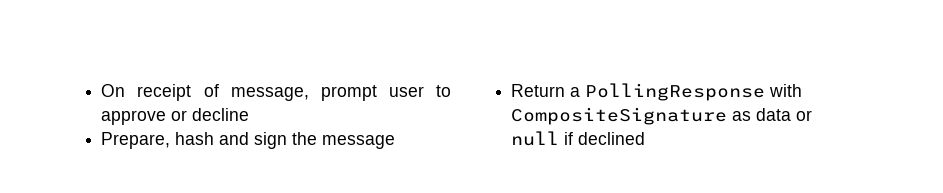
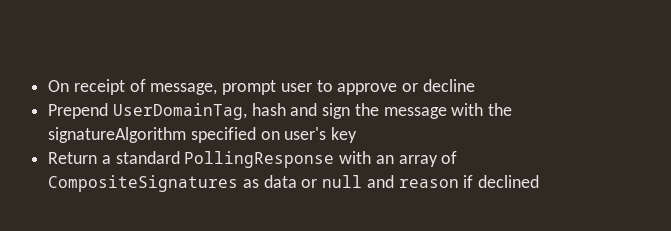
[101,132,171,149] Prepare, -> [48,103,247,120] Prepend UserDomainTag,
(396, 142) none -> [451,103,513,116] [48,127,358,143] with the signatureAlgorithm specified on user's key
(581, 92) none -> [115,151,180,164] standard
[511,107,728,125] CompositeSignature -> [375,151,458,167] [48,175,239,192] an array of CompositeSignatures
(560, 138) none -> [366,175,459,188] and reason

